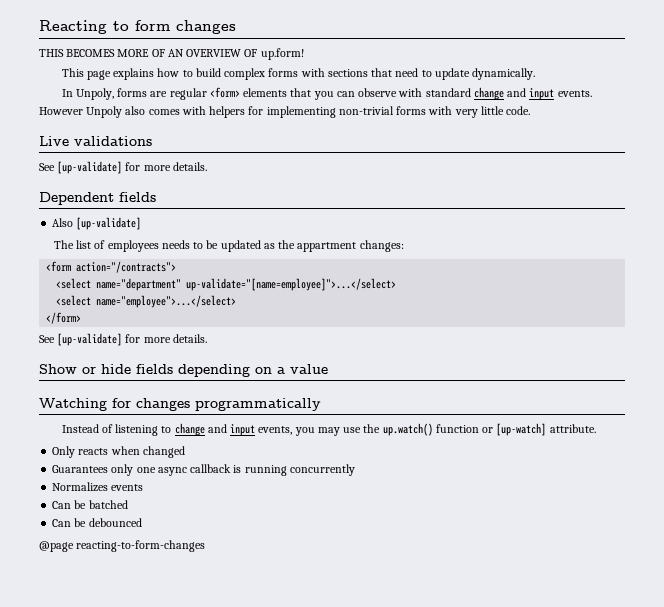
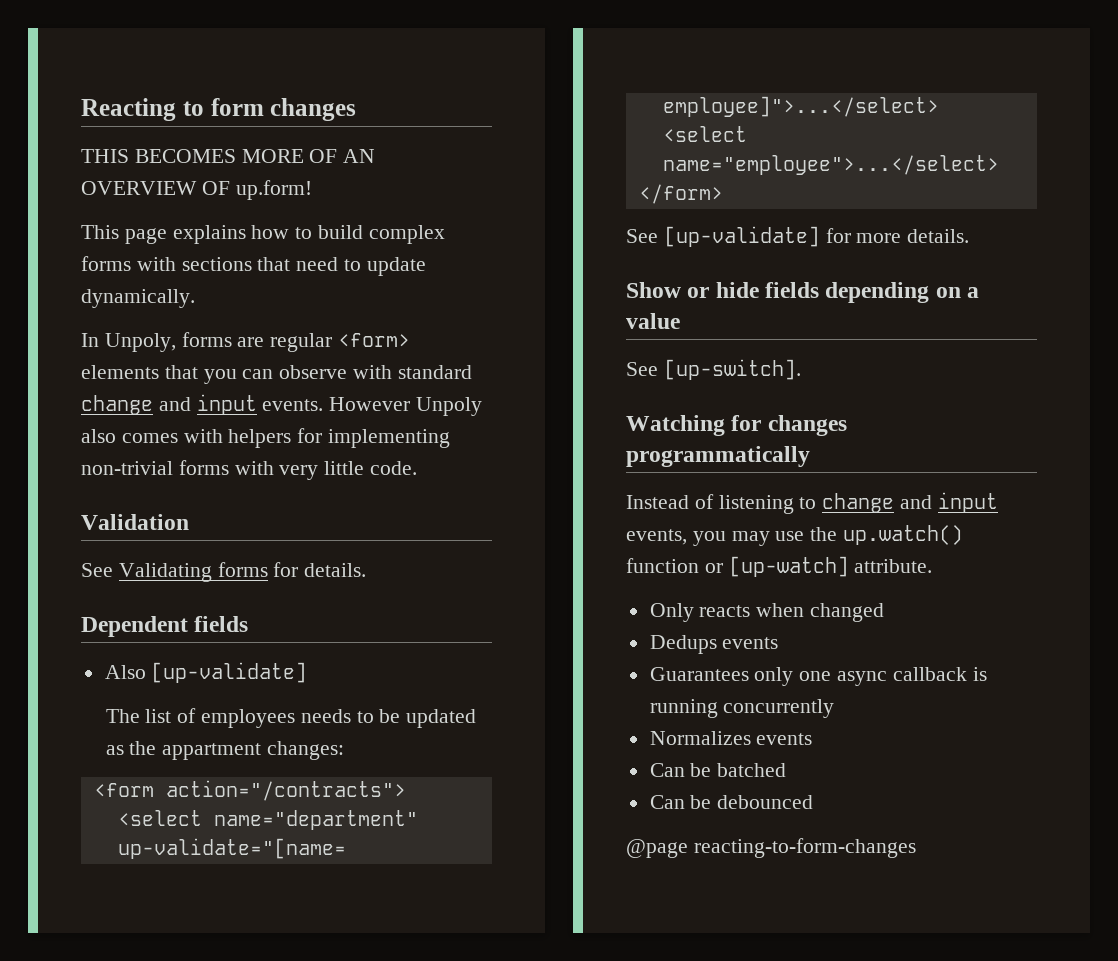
[39,136,152,146] [39,161,171,174] Live validations // See [up-validate] for more -> [81,514,189,530] [81,562,299,582] Validation // See Validating forms for
(328, 369) none -> [626,359,801,380] // See [up-switch].
(185, 452) none -> [649,635,779,654] // Dedups events

